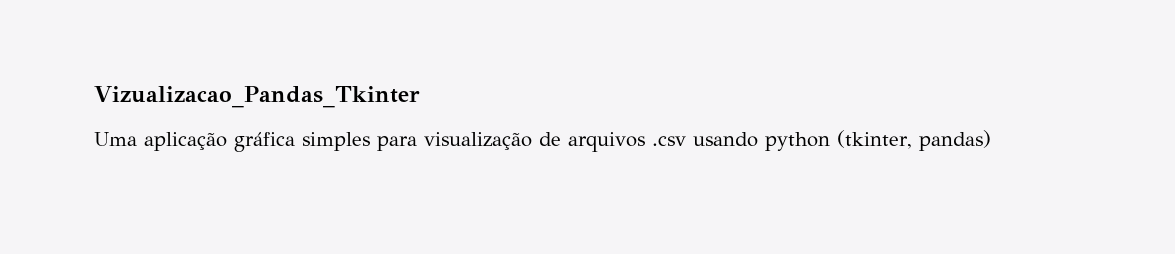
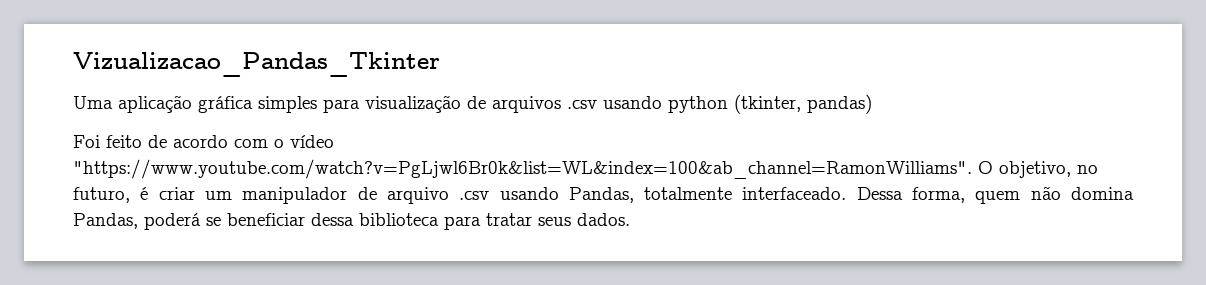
(991, 140) none -> [73,135,334,148] [73,159,1098,179] [73,186,1134,204] [73,213,630,230] // Foi feito de acordo com o vídeo "https://www.youtube.com/watch?v=PgLjwl6Br0k&list=WL&index=100&ab_channel=RamonWilliams". O objetivo, no futuro, é criar um manipulador de arquivo .csv usando Pandas, totalmente interfaceado. Dessa forma, quem não domina Pandas, poderá se beneficiar dessa biblioteca para tratar seus dados.

